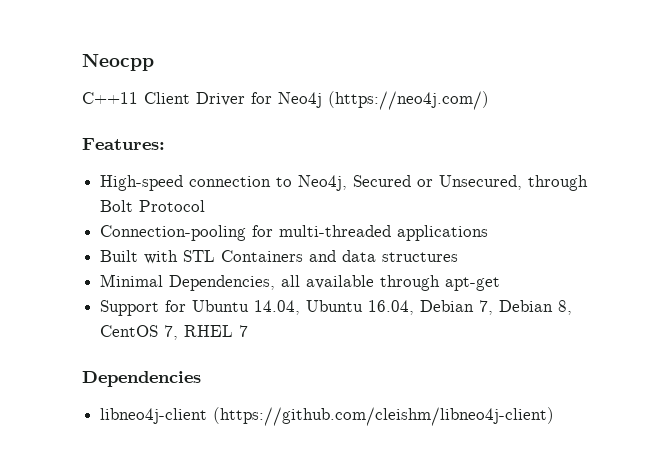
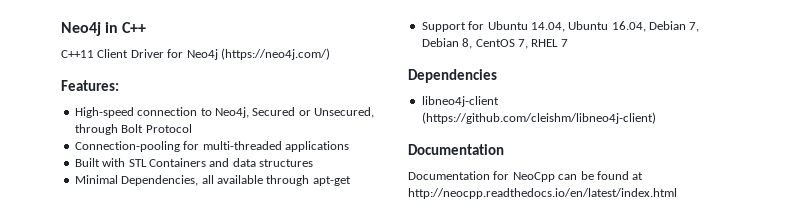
[82,54,154,71] Neocpp -> [61,22,147,36] Neo4j in C++
(555, 416) none -> [408,144,504,155] [408,171,644,182] [408,188,677,199] // Documentation // Documentation for NeoCpp can be found at http://neocpp.readthedocs.io/en/latest/index.html

